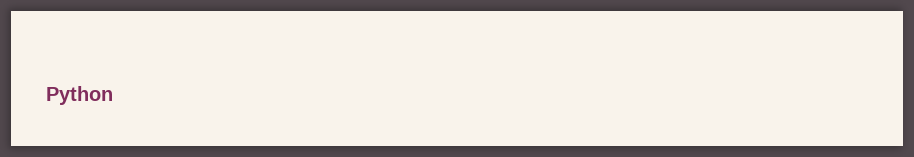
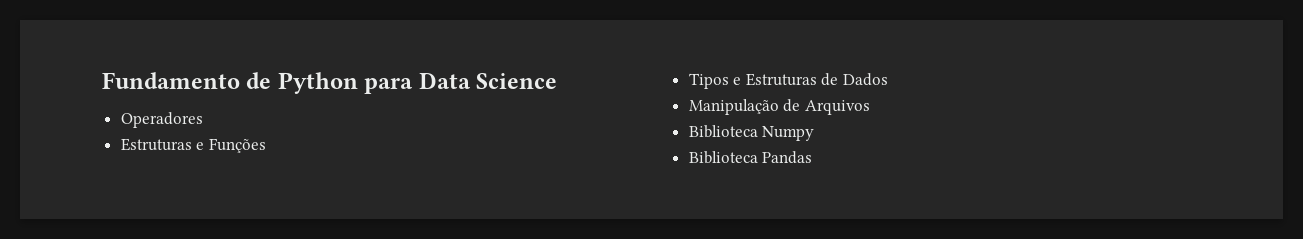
[46,86,113,105] Python -> [102,72,558,94] [120,112,203,128] [120,138,266,153] [688,73,889,89] [688,99,870,115] [688,125,815,141] [688,151,813,164] Fundamento de Python para Data Science // Operadores // Estruturas e Funções // Tipos e Estruturas de Dados // Manipulação de Arquivos // Biblioteca Numpy // Biblioteca Pandas

